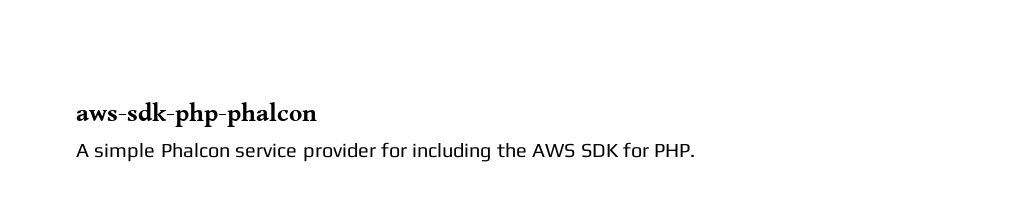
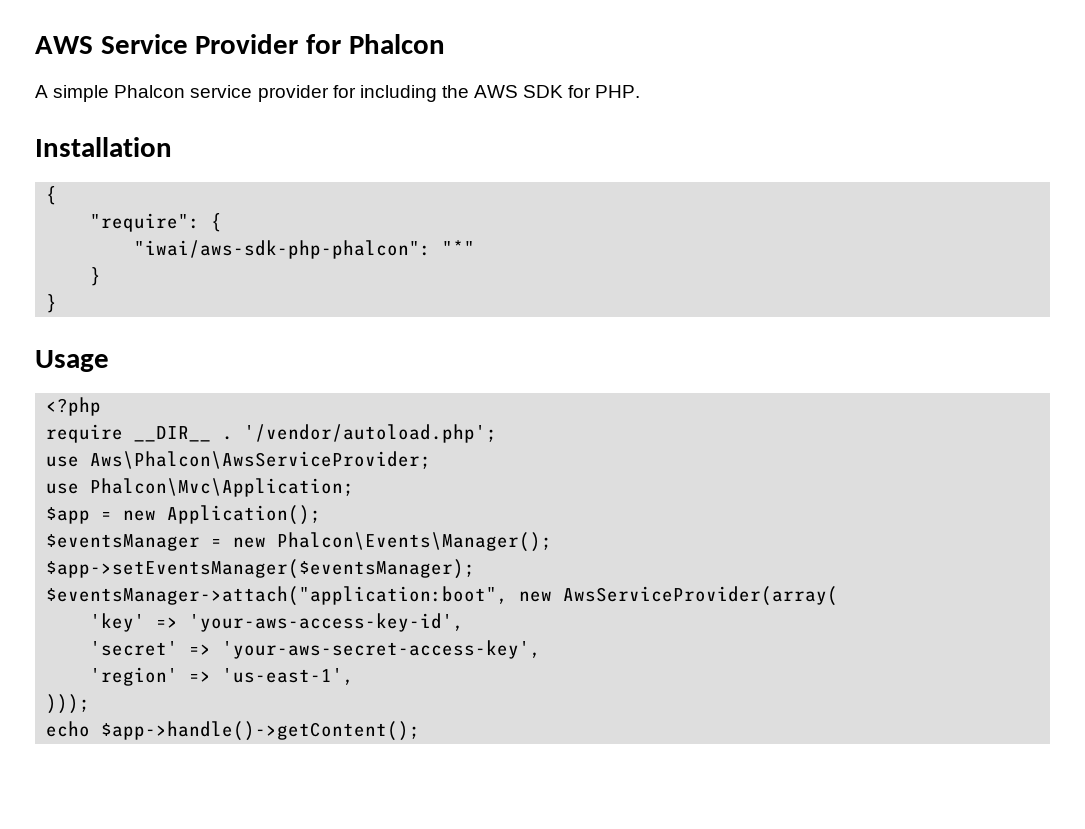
[76,102,317,127] aws-sdk-php-phalcon -> [35,34,445,54] AWS Service Provider for Phalcon
(696, 150) none -> [35,137,172,157] [46,186,58,205] [90,213,223,232] [134,240,476,259] [90,267,102,286] [46,294,58,313] [35,350,109,372] [46,397,102,416] [46,424,498,443] [46,451,432,469] [46,478,355,497] [46,505,322,525] [46,532,553,552] [46,559,476,579] [46,586,839,606] [90,613,465,632] [90,640,542,659] [90,667,355,686] [46,694,91,714] [46,721,421,741] // Installation // { // "require": { // "iwai/aws-sdk-php-phalcon": "*" // } // } // Usage // <?php // require __DIR__ . '/vendor/autoload.php'; // use Aws\Phalcon\AwsServiceProvider; // use Phalcon\Mvc\Application; // $app = new Application(); // $eventsManager = new Phalcon\Events\Manager(); // $app->setEventsManager($eventsManager); // $eventsManager->attach("application:boot", new AwsServiceProvider(array( // 'key' => 'your-aws-access-key-id', // 'secret' => 'your-aws-secret-access-key', // 'region' => 'us-east-1', // ))); // echo $app->handle()->getContent();

